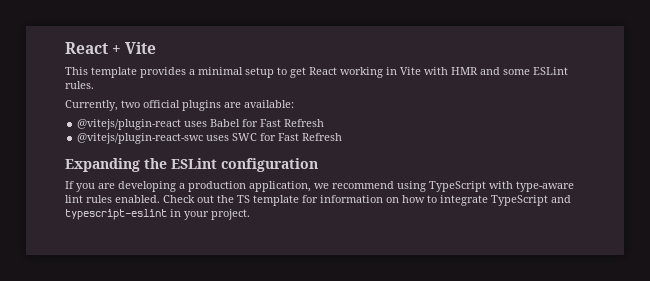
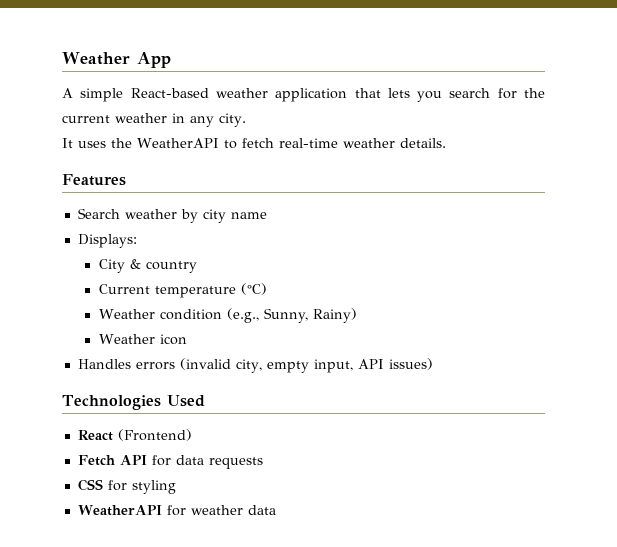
[65,42,157,54] [65,67,568,78] [65,81,94,89] [65,100,294,111] [77,119,325,130] [77,133,343,144] [65,158,318,172] [65,181,574,192] [65,195,571,206] [65,209,250,220] React + Vite // This template provides a minimal setup to get React working in Vite with HMR and some ESLint rules. // Currently, two official plugins are available: // @vitejs/plugin-react uses Babel for Fast Refresh // @vitejs/plugin-react-swc uses SWC for Fast Refresh // Expanding the ESLint configuration // If you are developing a production application, we recommend using TypeScript with type-aware lint rules enabled. Check out the TS template for information on how to integrate TypeScript and typescript-eslint in your project. -> [62,52,171,68] [62,88,546,102] [62,113,246,127] [62,138,446,149] [62,174,126,186] [77,208,267,223] [77,234,137,248] [98,259,197,273] [98,283,267,298] [98,308,358,323] [98,334,187,345] [77,358,433,373] [62,395,205,410] [77,429,192,441] [77,455,263,469] [77,479,176,494] [77,505,276,516] Weather App // A simple React-based weather application that lets you search for the current weather in any city. // It uses the WeatherAPI to fetch real-time weather details. // Features // Search weather by city name // Displays: // City & country // Current temperature (°C) // Weather condition (e.g., Sunny, Rainy) // Weather icon // Handles errors (invalid city, empty input, API issues) // Technologies Used // React (Frontend) // Fetch API for data requests // CSS for styling // WeatherAPI for weather data

